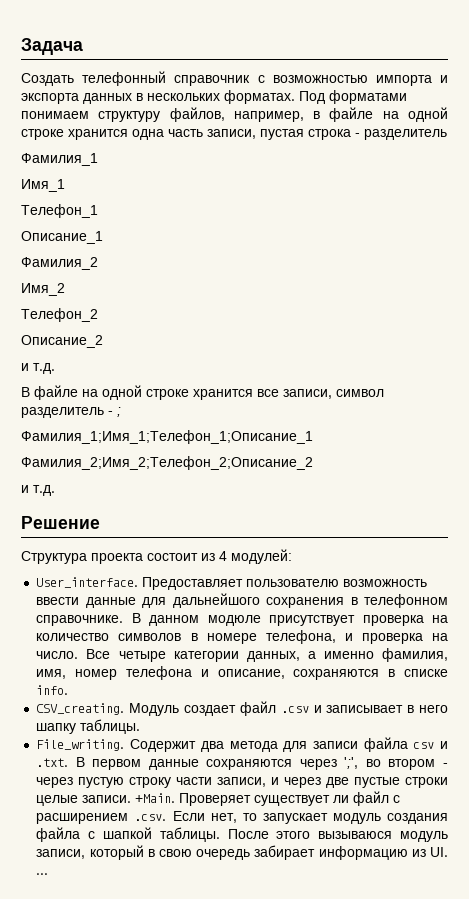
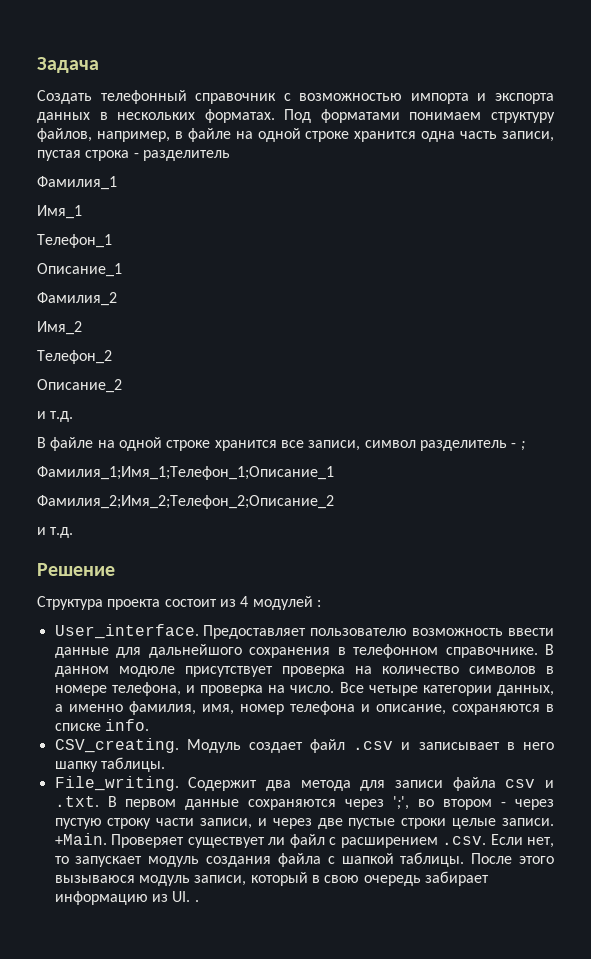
[231,549,292,564] модулей: -> [252,596,321,610] модулей :
[36,873,49,875] ... -> [194,900,199,902] .

